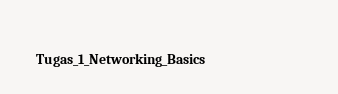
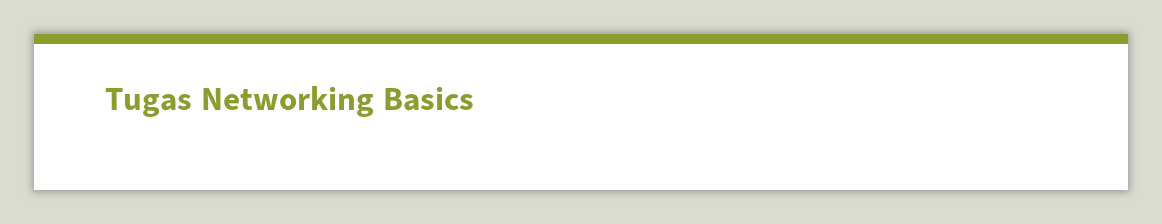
[36,53,205,67] Tugas_1_Networking_Basics -> [105,86,474,117] Tugas Networking Basics

